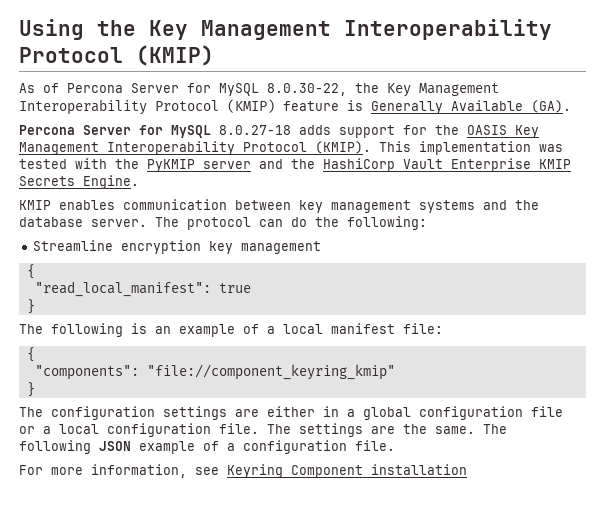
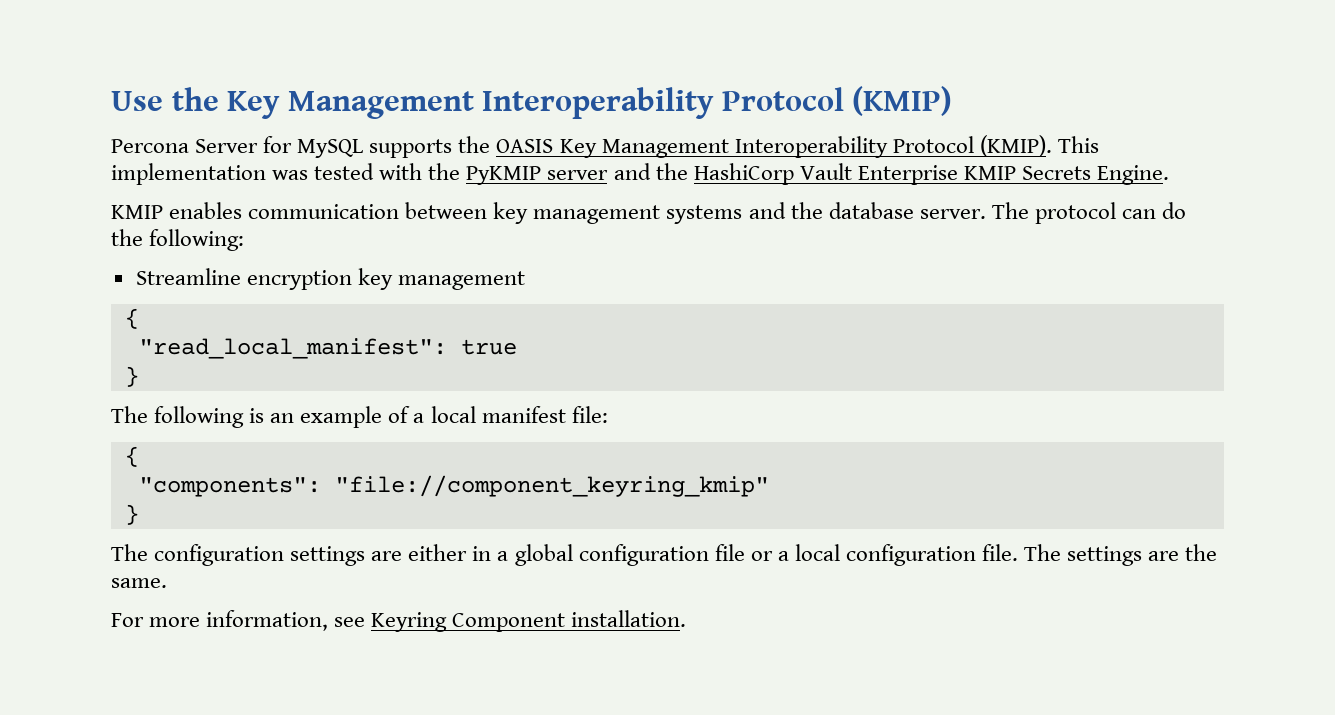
[19,19,84,40] Using -> [111,91,163,111] Use
[19,83,499,97] [19,99,571,115] [19,125,427,138] As of Percona Server for MySQL 8.0.30-22, the Key Management Interoperability Protocol (KMIP) feature is Generally Available (GA). // Percona Server for MySQL 8.0.27-18 adds support for -> [111,136,453,158] Percona Server for MySQL supports
[483,424,507,434] [19,440,395,454] The following JSON example of a configuration file. -> (167, 583) none
[371,464,467,475] installation -> [571,610,687,627] installation.

